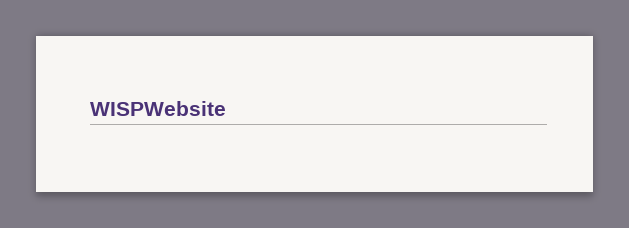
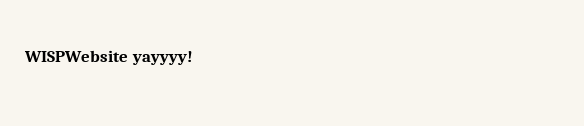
(226, 108) none -> [131,51,193,65] yayyyy!

